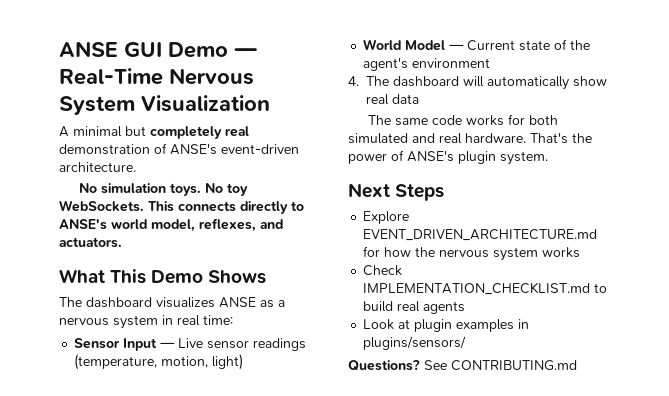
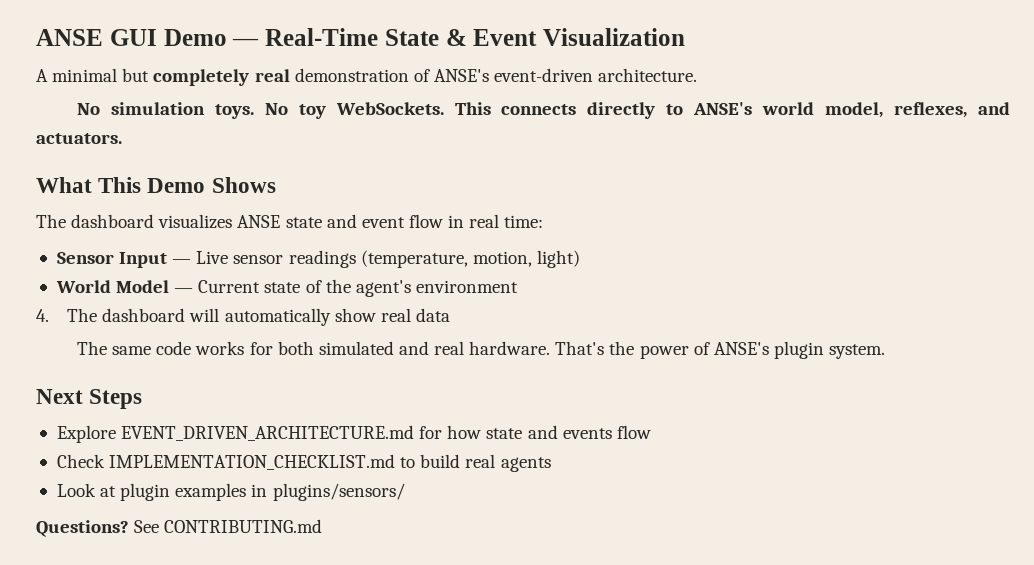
[169,68,254,85] [59,96,135,115] Nervous System -> [384,29,538,46] State & Event
[260,300,285,308] [59,315,158,329] as a nervous system -> [285,214,443,228] state and event flow
[415,247,581,261] the nervous system works -> [486,425,651,439] state and events flow

